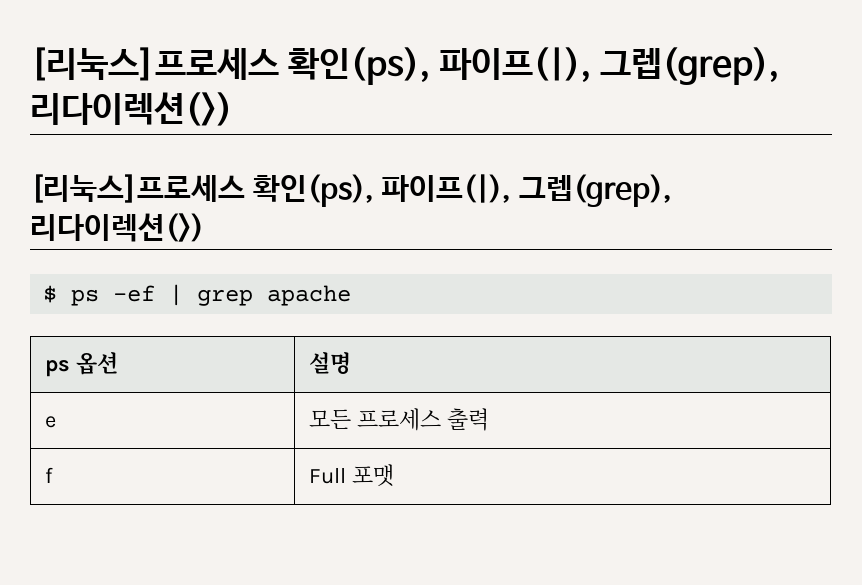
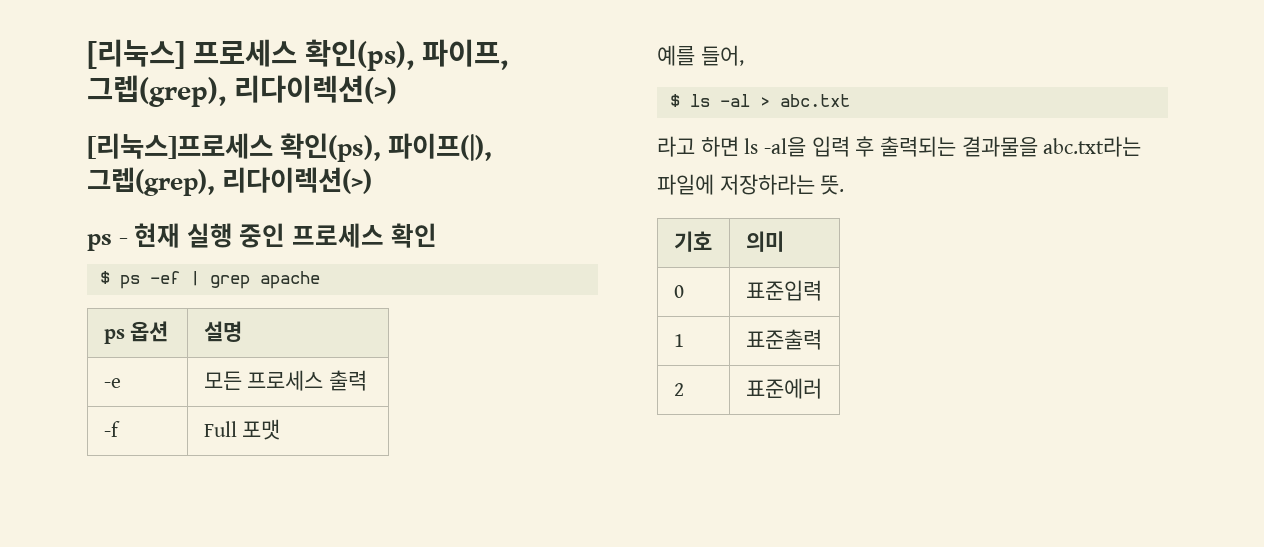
[30,47,591,85] [리눅스]프로세스 확인(ps), 파이프(|), -> [87,39,508,71] [리눅스] 프로세스 확인(ps), 파이프,
(204, 227) none -> [87,223,437,251] // ps - 현재 실행 중인 프로세스 확인
[44,416,56,428] e -> [103,378,121,388] -e
[44,467,53,483] f -> [103,421,120,437] -f
(394, 475) none -> [657,45,744,66] [669,94,850,107] [657,136,1142,157] [657,174,845,195] [673,231,712,252] [745,231,784,252] [673,285,684,298] [745,280,822,301] [673,334,684,347] [745,329,822,350] [673,383,684,396] [745,378,822,399] // 예를 들어, // $ ls -al > abc.txt // 라고 하면 ls -al을 입력 후 출력되는 결과물을 abc.txt라는 파일에 저장하라는 뜻. // 기호 | 의미 // 0 | 표준입력 // 1 | 표준출력 // 2 | 표준에러

